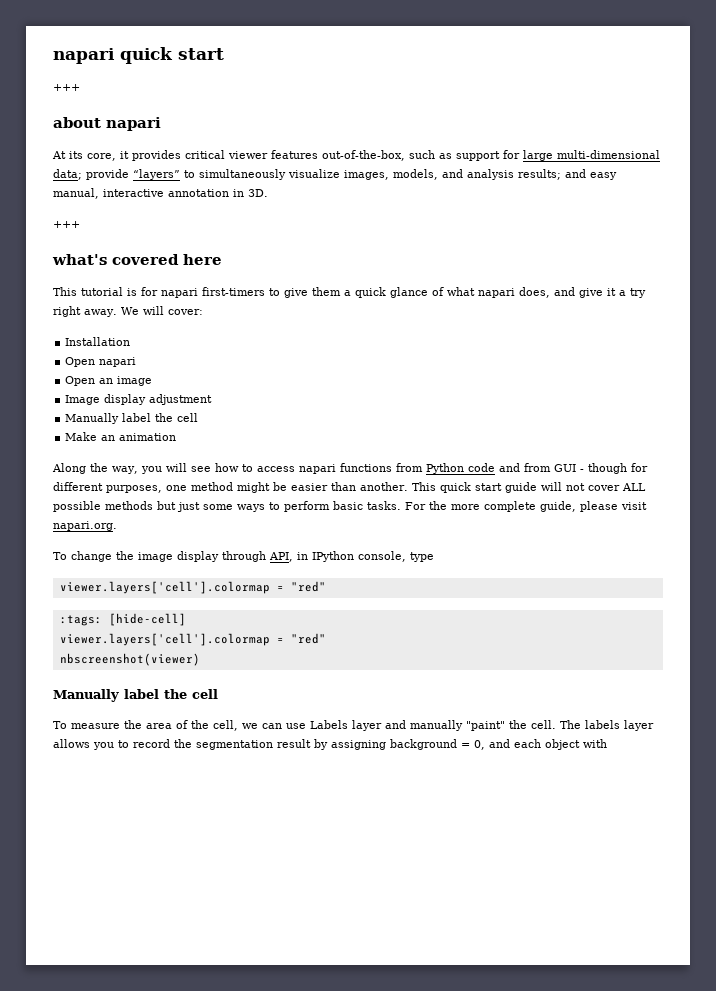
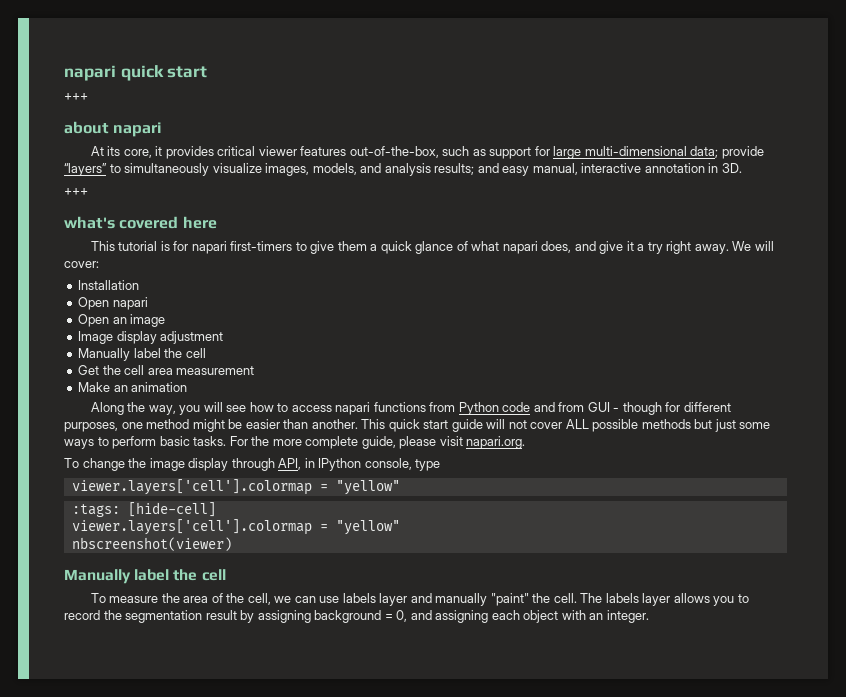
(199, 417) none -> [78,365,255,375] // Get the cell area measurement
[290,581,326,592] "red" -> [335,480,400,495] "yellow"
[290,633,326,644] "red" -> [335,520,400,535] "yellow"
[310,720,348,729] Labels -> [342,593,376,603] labels
(510, 743) none -> [435,610,489,623] assigning
(607, 743) none -> [589,610,649,623] an integer.

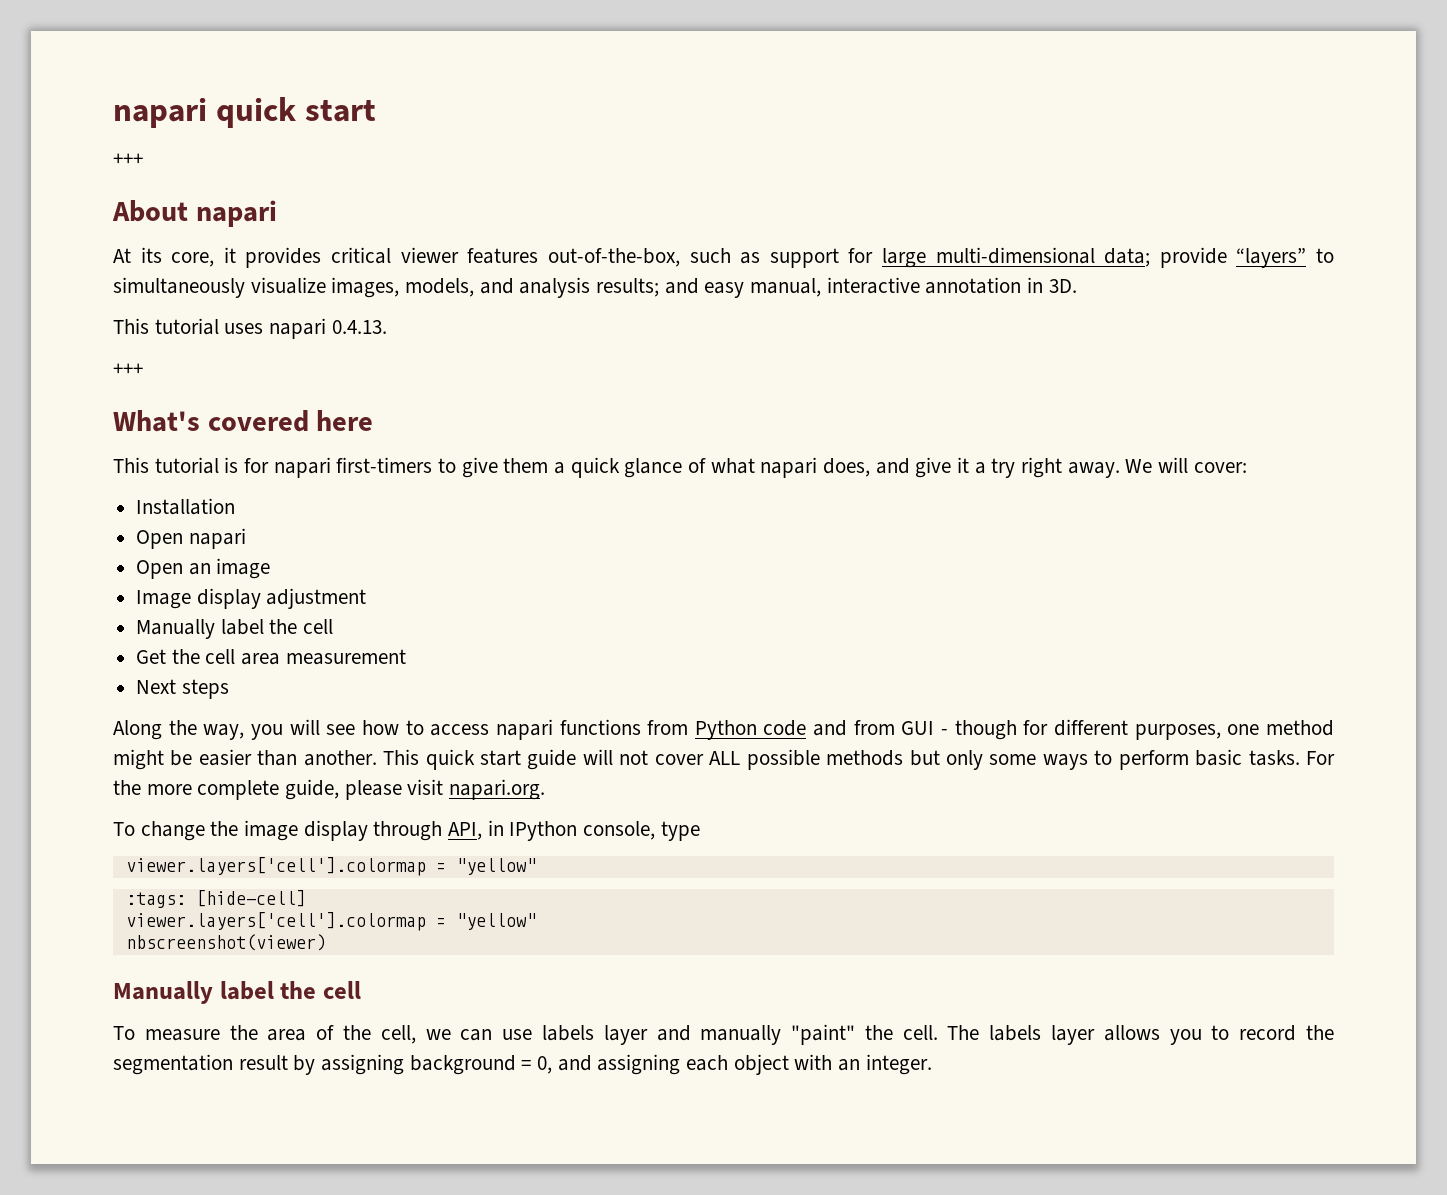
[64,121,109,134] about -> [112,200,188,222] About
[64,188,88,195] [64,216,115,229] // +++ // what's -> [113,318,387,339] [113,363,143,375] [113,410,200,432] // This tutorial uses napari 0.4.13. // +++ // What's
[78,382,188,392] Make an animation -> [136,679,229,699] Next steps
[714,419,736,432] just -> [945,750,983,770] only

